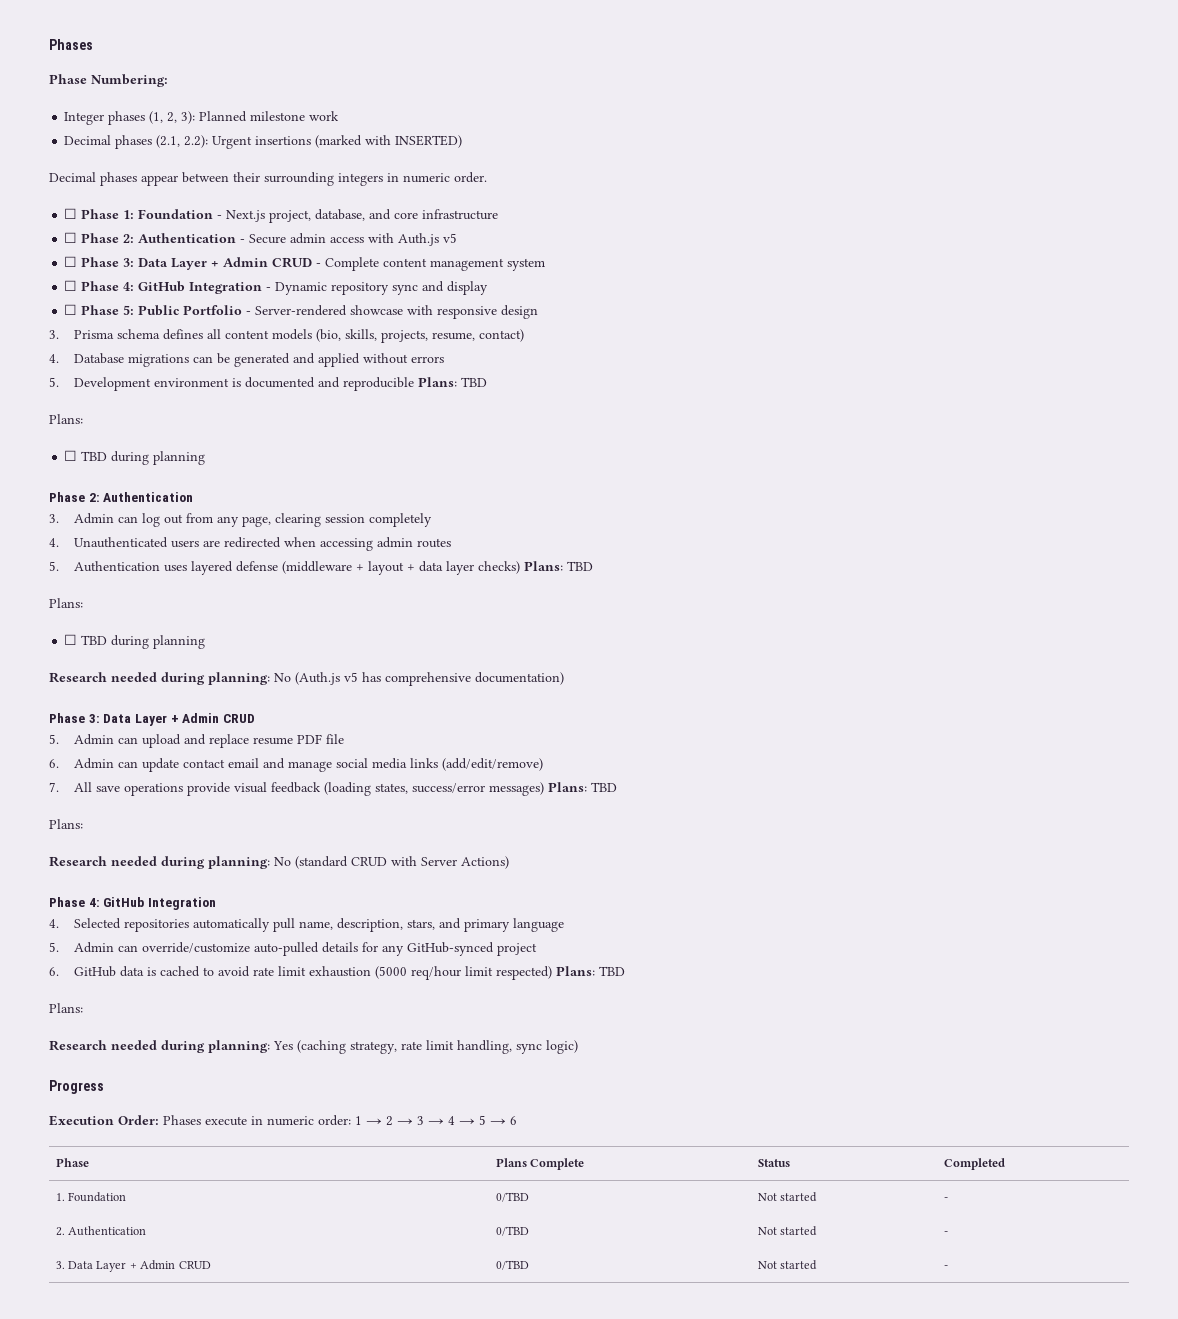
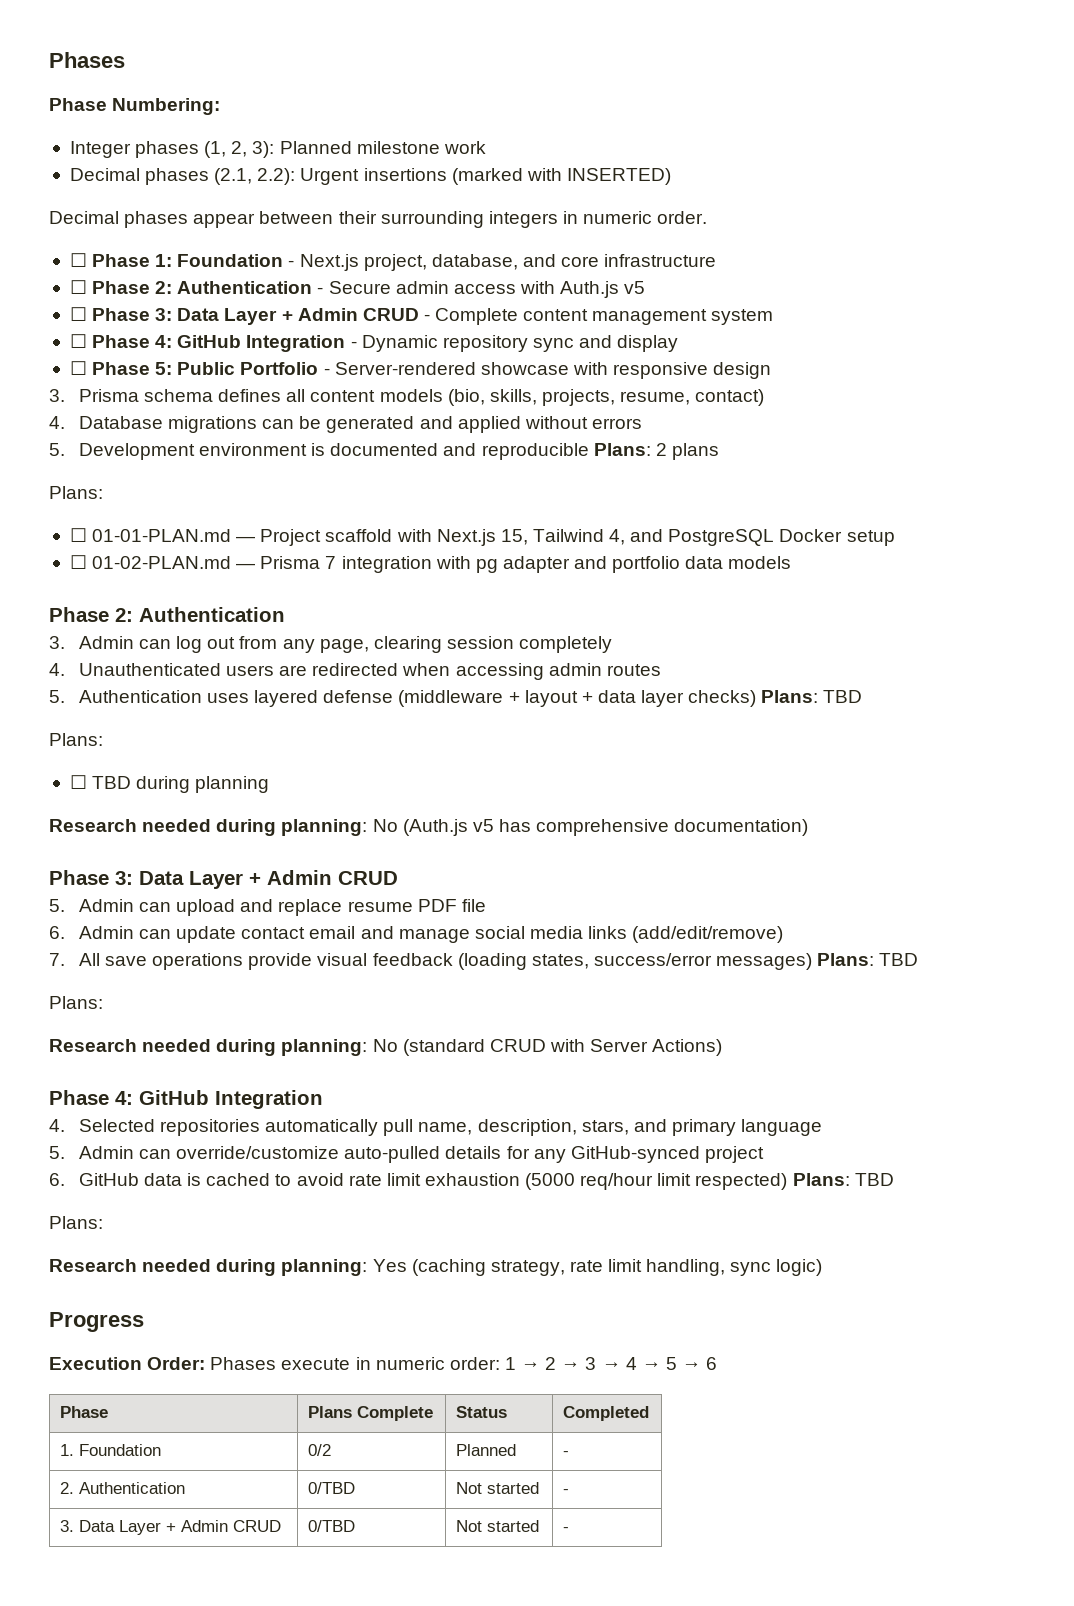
[461,377,488,387] [49,414,83,424] [64,450,206,465] TBD // Plans: // ☐ TBD during planning -> [655,443,719,460] [49,486,103,499] [69,528,895,546] [69,555,792,573] 2 plans // Plans: // ☐ 01-01-PLAN.md — Project scaffold with Next.js 15, Tailwind 4, and PostgreSQL Docker setup // ☐ 01-02-PLAN.md — Prisma 7 integration with pg adapter and portfolio data models
[495,1192,529,1202] [757,1192,818,1202] 0/TBD | Not started -> [307,1444,331,1456] [455,1444,516,1456] 0/2 | Planned

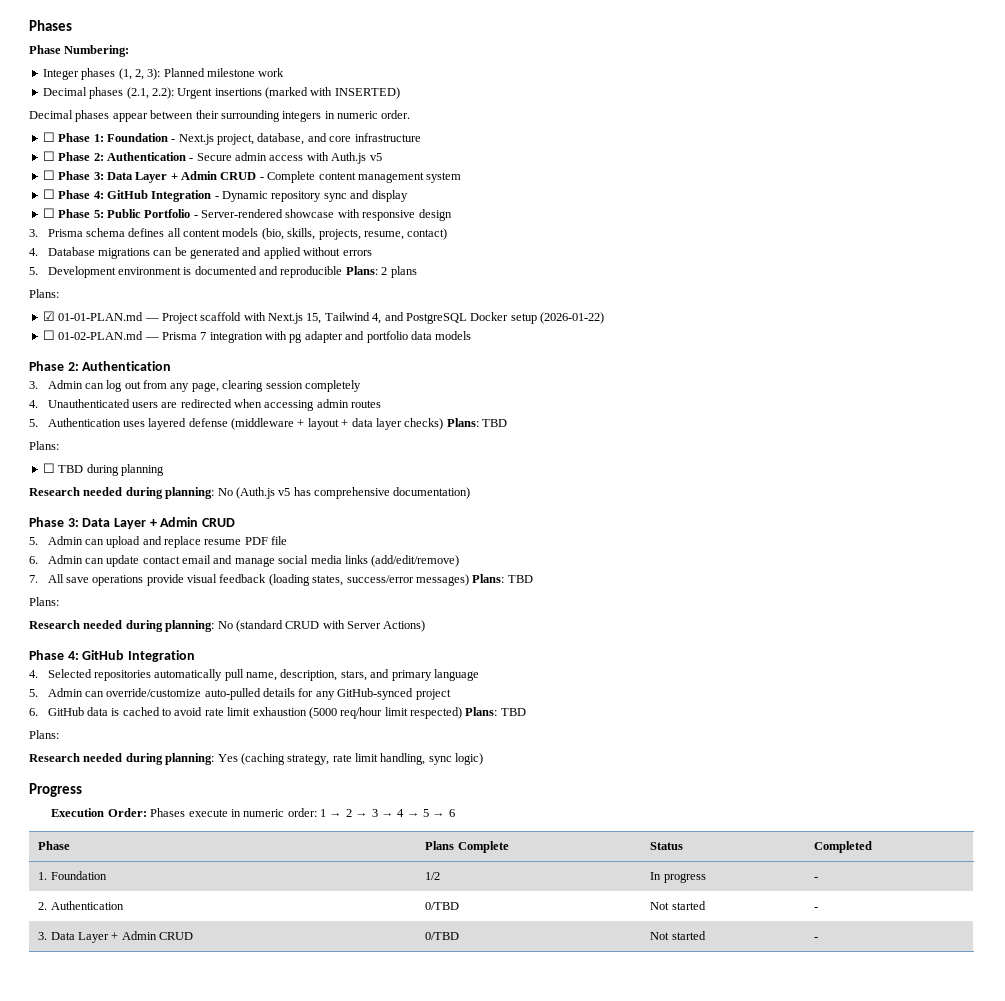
[69,528,87,542] ☐ -> [42,311,55,321] ☑
(895, 538) none -> [540,312,604,324] (2026-01-22)
[307,1444,331,1456] [455,1444,516,1456] 0/2 | Planned -> [425,872,441,880] [650,872,706,883] 1/2 | In progress

